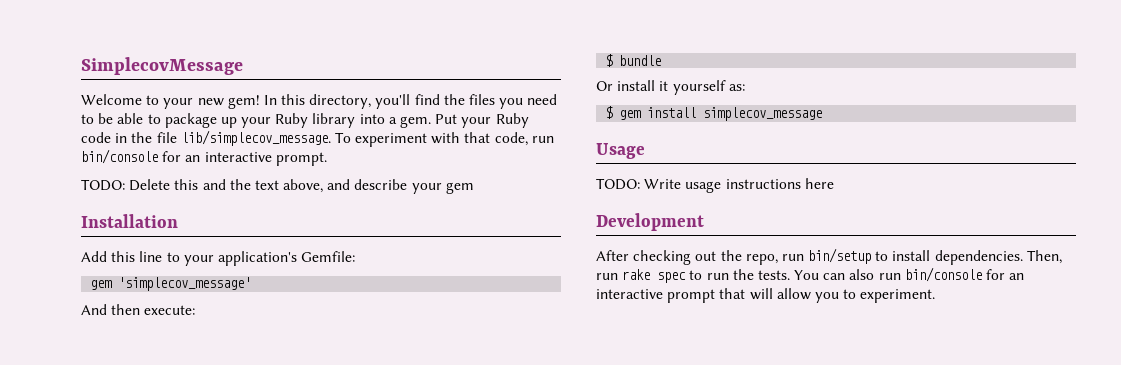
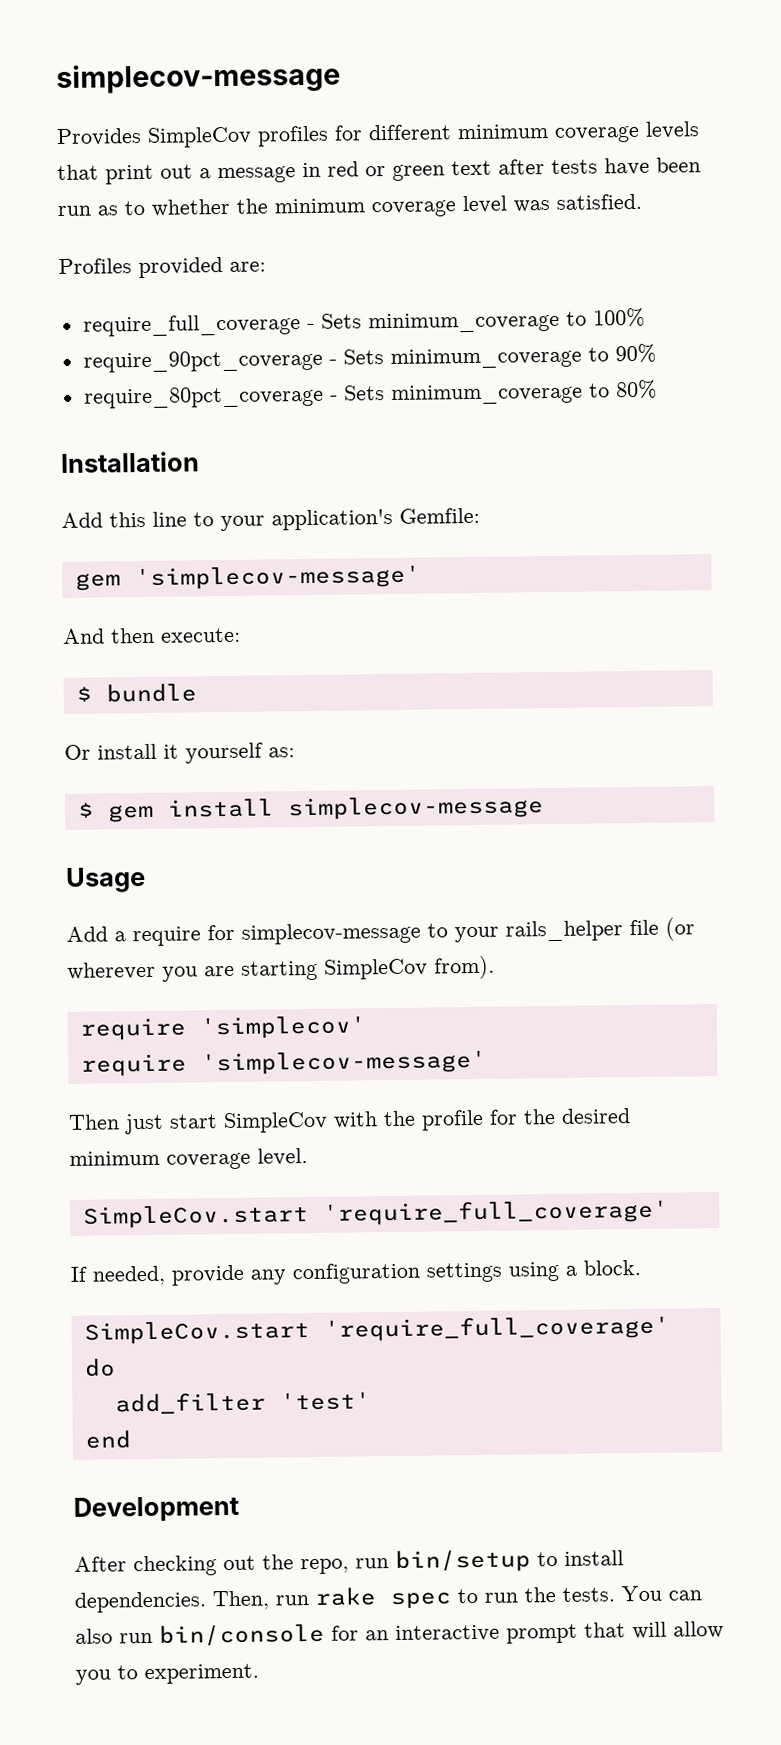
[81,57,243,75] [81,94,558,109] [81,113,529,128] [81,130,554,147] [81,149,327,166] [81,179,474,194] SimplecovMessage // Welcome to your new gem! In this directory, you'll find the files you need to be able to package up your Ruby library into a gem. Put your Ruby code in the file lib/simplecov_message. To experiment with that code, run bin/console for an interactive prompt. // TODO: Delete this and the text above, and describe your gem -> [56,61,341,96] [56,121,700,148] [57,157,701,185] [57,193,642,218] [58,257,266,279] [82,307,645,337] [82,343,656,373] [83,379,657,409] simplecov-message // Provides SimpleCov profiles for different minimum coverage levels that print out a message in red or green text after tests have been run as to whether the minimum coverage level was satisfied. // Profiles provided are: // require_full_coverage - Sets minimum_coverage to 100% // require_90pct_coverage - Sets minimum_coverage to 90% // require_80pct_coverage - Sets minimum_coverage to 80%
[118,277,252,291] 'simplecov_message' -> [134,564,421,591] 'simplecov-message'
[703,107,823,121] simplecov_message -> [287,795,544,821] simplecov-message
[596,178,834,193] TODO: Write usage instructions here -> [66,917,695,947] [67,955,495,982] [79,1015,367,1041] [80,1049,487,1077] [68,1108,631,1135] [69,1148,308,1170] [82,1199,669,1229] [70,1259,641,1286] [83,1315,670,1345] [83,1358,116,1377] [114,1392,371,1415] [84,1430,132,1449] Add a require for simplecov-message to your rails_helper file (or wherever you are starting SimpleCov from). // require 'simplecov' // require 'simplecov-message' // Then just start SimpleCov with the profile for the desired minimum coverage level. // SimpleCov.start 'require_full_coverage' // If needed, provide any configuration settings using a block. // SimpleCov.start 'require_full_coverage' do // add_filter 'test' // end

